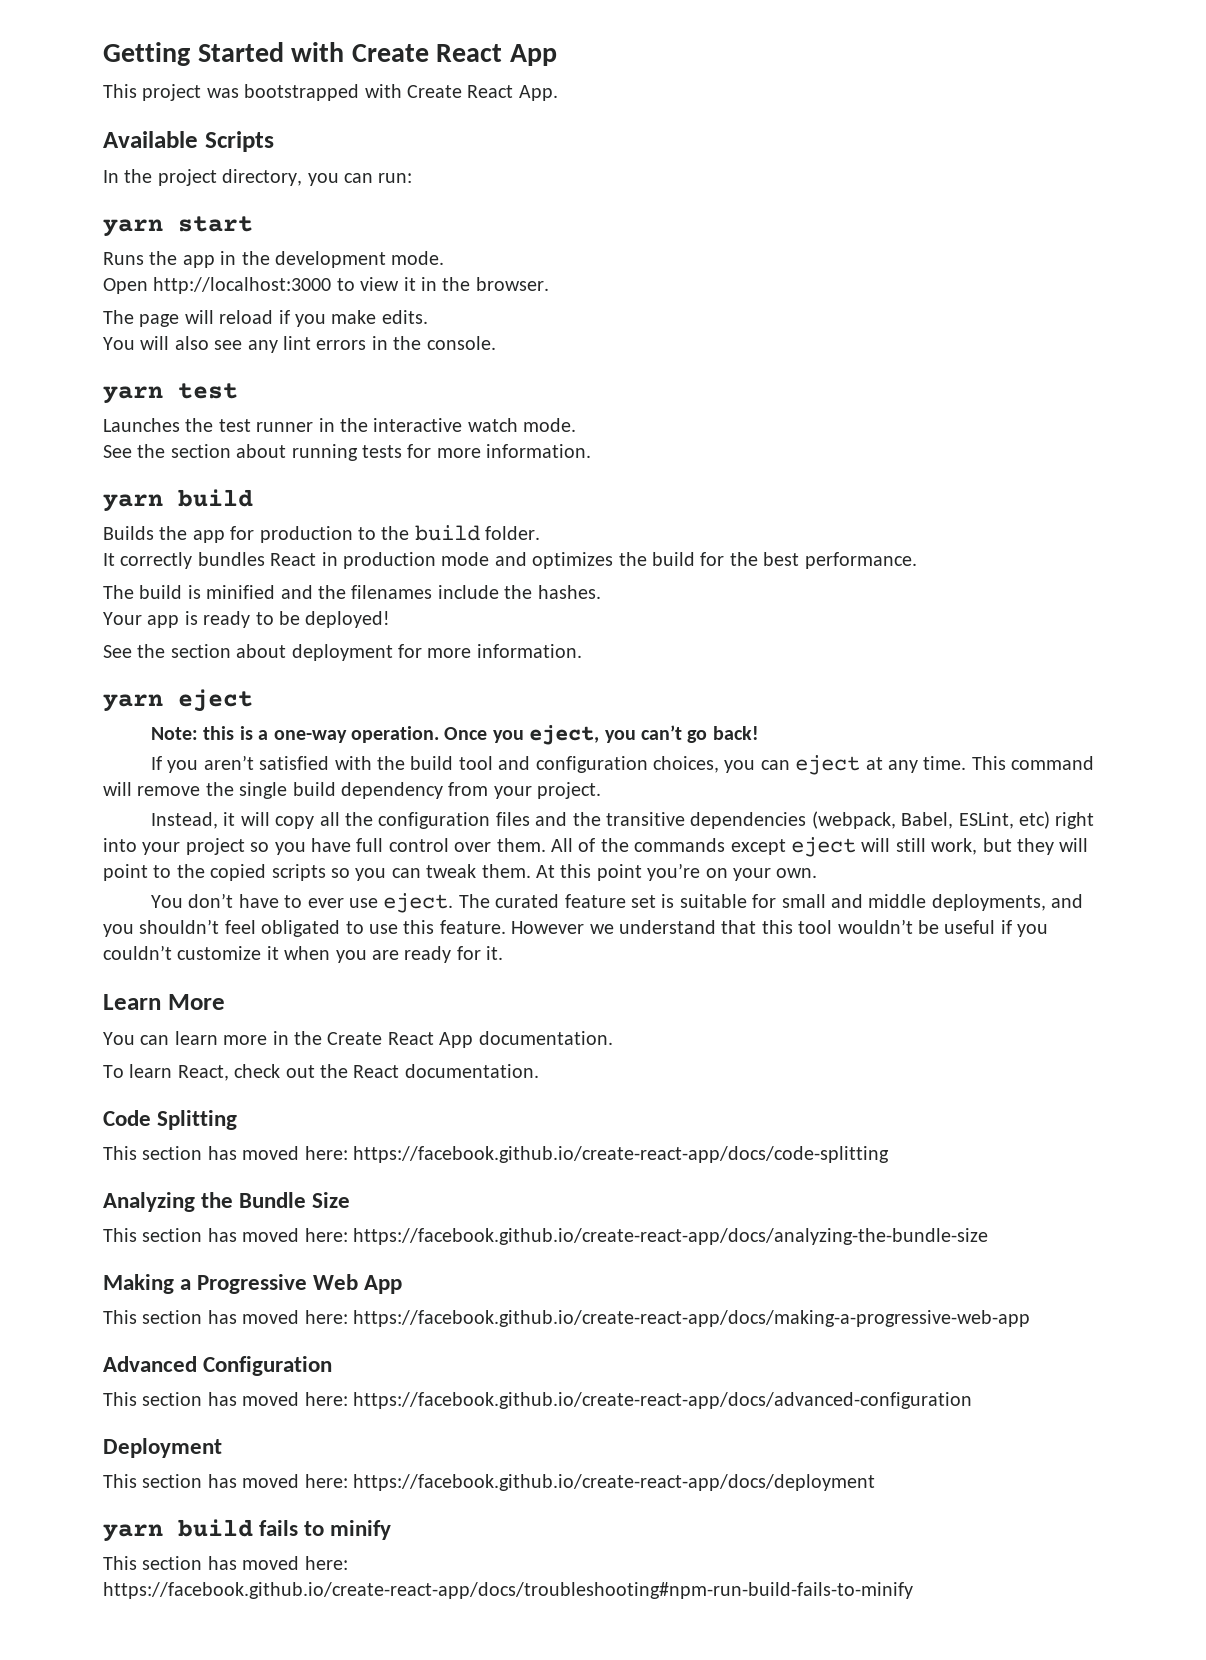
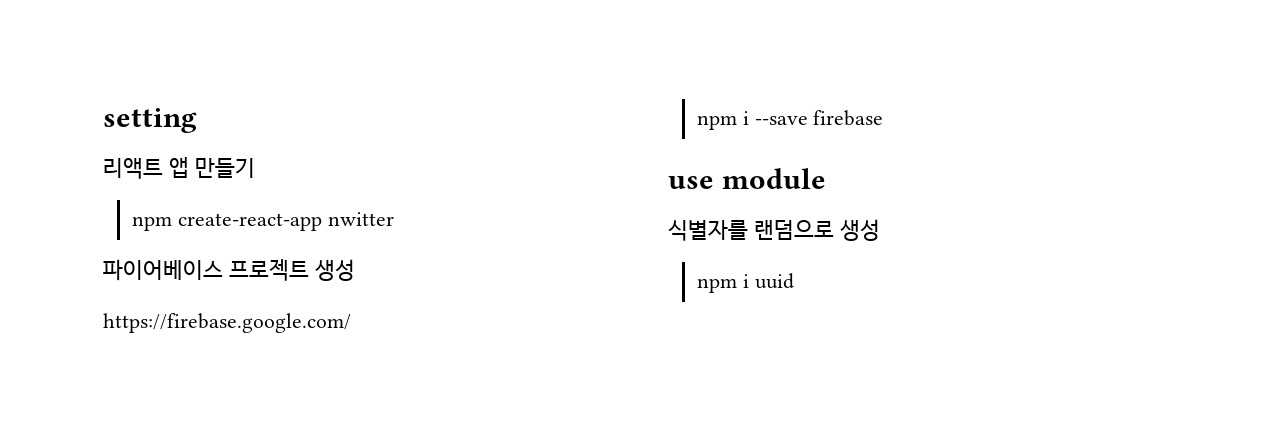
[103,42,557,66] [103,84,558,101] [103,131,274,152] [103,169,413,186] [103,216,253,237] [103,251,445,268] [103,277,549,294] [103,310,428,327] [103,336,496,353] [103,383,238,404] [103,418,577,432] [103,444,592,461] [103,489,253,512] [103,525,541,543] [103,552,917,569] [103,585,601,599] [103,611,391,628] [103,644,582,661] [103,689,253,712] [150,725,759,745] [150,755,1095,775] [103,782,602,799] [150,811,1095,829] [103,837,1089,857] [103,863,818,881] [150,893,1084,913] [103,919,1049,937] [103,945,504,963] [103,994,225,1010] [103,1031,613,1048] [103,1064,539,1081] [103,1110,238,1130] [103,1146,889,1163] [103,1192,351,1212] [103,1228,988,1245] [103,1274,403,1294] [103,1310,1030,1327] [103,1356,333,1376] [103,1392,972,1409] [103,1438,222,1458] [103,1474,875,1491] [103,1519,392,1542] [103,1556,348,1570] [103,1582,913,1599] Getting Started with Create React App // This project was bootstrapped with Create React App. // Available Scripts // In the project directory, you can run: // yarn start // Runs the app in the development mode. // Open http://localhost:3000 to view it in the browser. // The page will reload if you make edits. // You will also see any lint errors in the console. // yarn test // Launches the test runner in the interactive watch mode. // See the section about running tests for more information. // yarn build // Builds the app for production to the build folder. // It correctly bundles React in production mode and optimizes the build for the best performance. // The build is minified and the filenames include the hashes. // Your app is ready to be deployed! // See the section about deployment for more information. // yarn eject // Note: this is a one-way operation. Once you eject, you can’t go back! // If you aren’t satisfied with the build tool and configuration choices, you can eject at any time. This command will remove the single build dependency from your project. // Instead, it will copy all the configuration files and the transitive dependencies (webpack, Babel, ESLint, etc) right into your project so you have full control over them. All of the commands except eject will still work, but they will point to the copied scripts so you can tweak them. At this point you’re on your own. // You don’t have to ever use eject. The curated feature set is suitable for small and middle deployments, and you shouldn’t feel obligated to use this feature. However we understand that this tool wouldn’t be useful if you couldn’t customize it when you are ready for it. // Learn More // You can learn more in the Create React App documentation. // To learn React, check out the React documentation. // Code Splitting // This section has moved here: https://facebook.github.io/create-react-app/docs/code-splitting // Analyzing the Bundle Size // This section has moved here: https://facebook.github.io/create-react-app/docs/analyzing-the-bundle-size // Making a Progressive Web App // This section has moved here: https://facebook.github.io/create-react-app/docs/making-a-progressive-web-app // Advanced Configuration // This section has moved here: https://facebook.github.io/create-react-app/docs/advanced-configuration // Deployment // This section has moved here: https://facebook.github.io/create-react-app/docs/deployment // yarn build fails to minify // This section has moved here: https://facebook.github.io/create-react-app/docs/troubleshooting#npm-run-build-fails-to-minify -> [103,108,197,133] [103,157,255,179] [131,212,394,231] [103,259,355,281] [103,313,351,333] [696,110,884,130] [668,168,827,189] [668,219,880,241] [696,273,794,293] setting // 리액트 앱 만들기 // npm create-react-app nwitter // 파이어베이스 프로젝트 생성 // https://firebase.google.com/ // npm i --save firebase // use module // 식별자를 랜덤으로 생성 // npm i uuid

